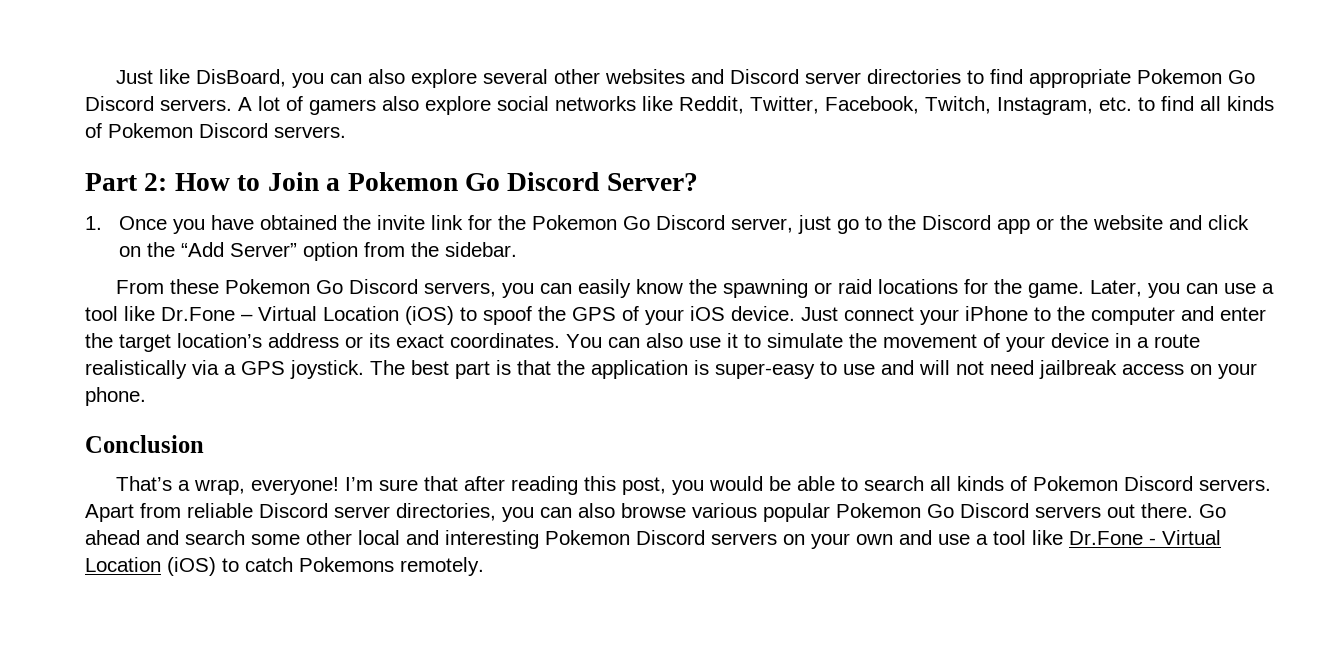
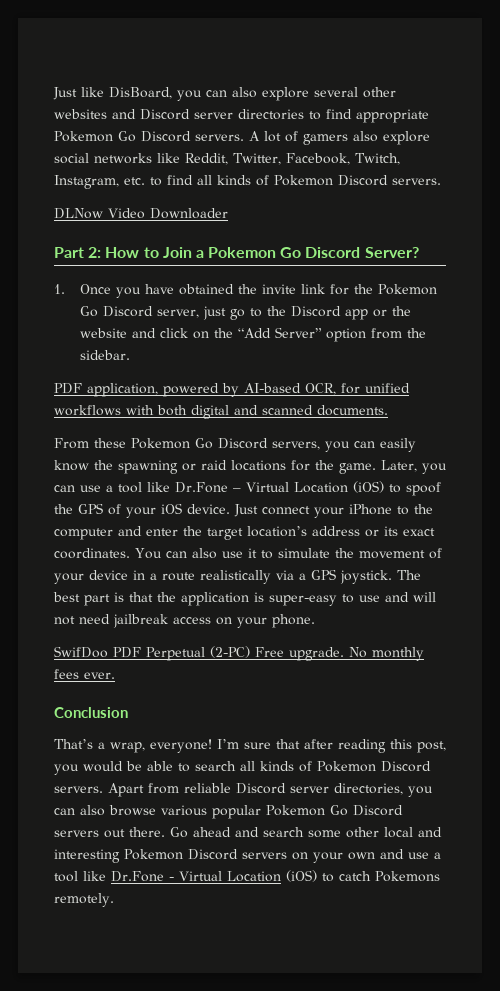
(346, 132) none -> [54,208,228,219] // DLNow Video Downloader
(517, 249) none -> [54,383,410,397] [54,405,388,419] // PDF application, powered by AI-based OCR, for unified workflows with both digital and scanned documents.
(146, 396) none -> [54,646,424,661] [54,669,115,679] // SwifDoo PDF Perpetual (2-PC) Free upgrade. No monthly fees ever.

